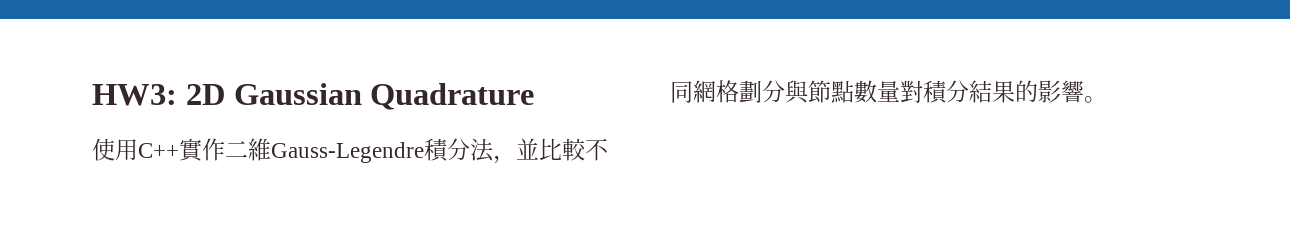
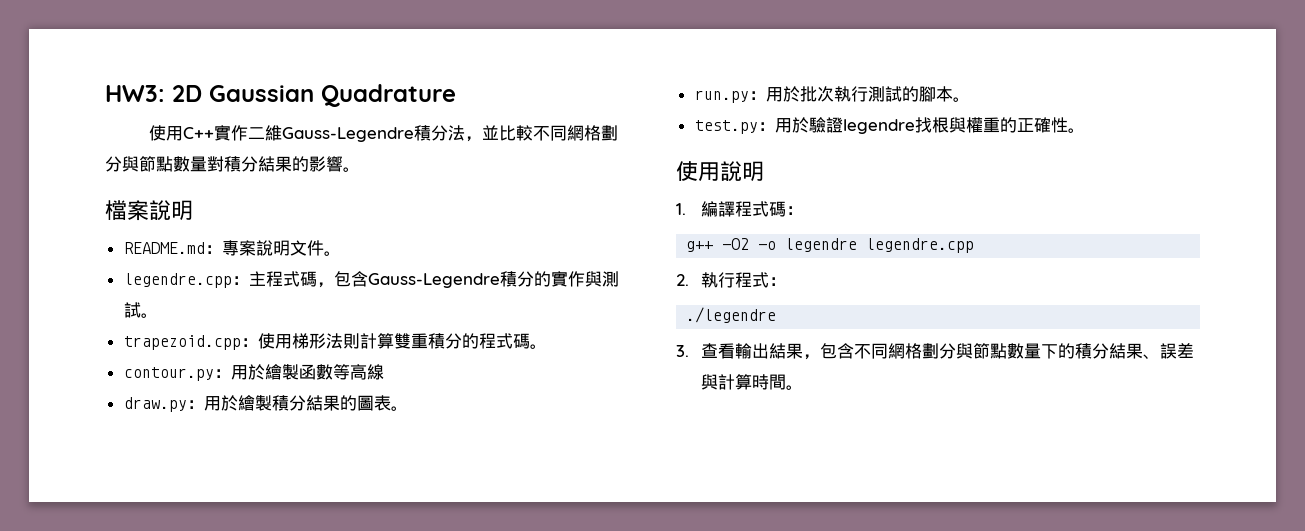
(1107, 99) none -> [105,200,193,221] [123,240,341,256] [123,271,619,288] [123,302,158,318] [123,333,547,350] [123,364,384,381] [123,395,408,412] [694,86,970,103] [694,117,1085,134] [676,161,764,182] [676,201,804,217] [686,238,975,253] [676,272,787,288] [686,307,777,323] [676,343,1195,360] [701,374,804,390] // 檔案說明 // README.md：專案說明文件。 // legendre.cpp：主程式碼，包含Gauss-Legendre積分的實作與測試。 // trapezoid.cpp：使用梯形法則計算雙重積分的程式碼。 // contour.py：用於繪製函數等高線 // draw.py：用於繪製積分結果的圖表。 // run.py：用於批次執行測試的腳本。 // test.py：用於驗證legendre找根與權重的正確性。 // 使用說明 // 1.編譯程式碼： // g++ -O2 -o legendre legendre.cpp // 2.執行程式： // ./legendre // 3.查看輸出結果，包含不同網格劃分與節點數量下的積分結果、誤差與計算時間。

